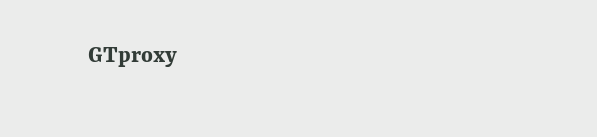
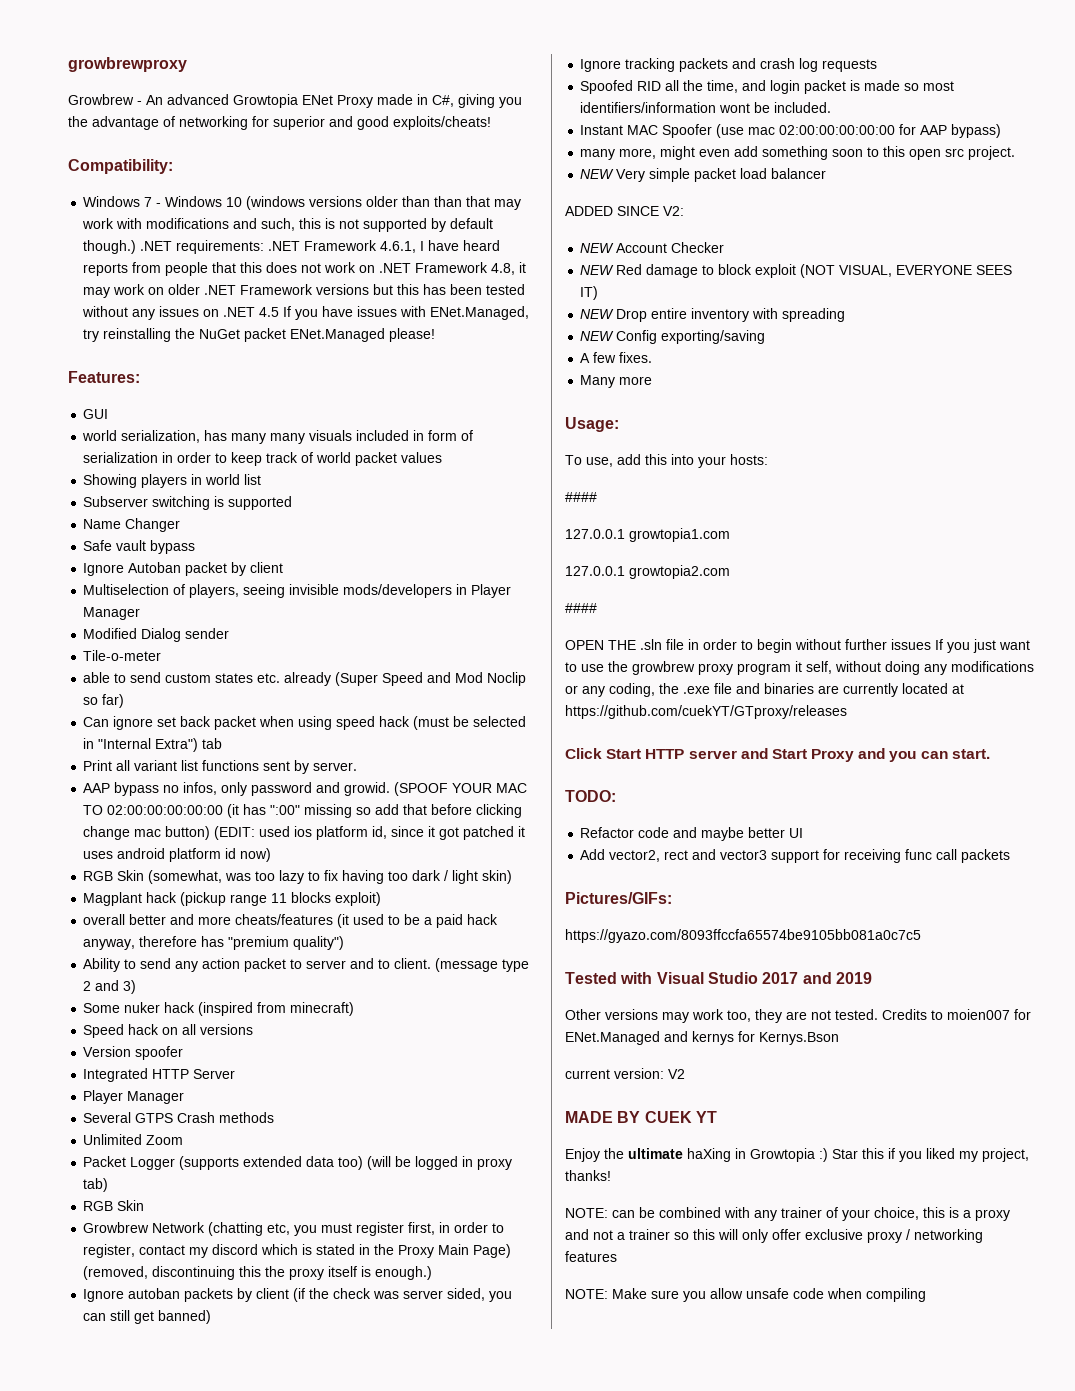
[88,47,177,67] GTproxy -> [68,57,187,72] [68,94,522,108] [68,116,491,130] [68,159,173,174] [83,196,522,210] [82,218,494,232] [83,240,501,254] [83,262,527,276] [83,284,526,298] [82,306,530,320] [83,328,436,342] [68,371,140,383] [83,409,109,419] [82,430,474,444] [83,452,443,466] [83,474,262,488] [83,496,293,510] [83,518,181,532] [83,540,196,554] [83,562,284,576] [83,584,512,598] [83,607,141,620] [83,628,230,642] [83,650,162,661] [83,672,527,686] [83,694,125,708] [83,716,527,730] [83,738,223,752] [83,760,358,774] [83,782,528,796] [83,804,523,818] [83,826,526,840] [83,848,272,862] [83,870,513,884] [83,892,382,906] [83,914,499,928] [83,936,345,950] [83,958,530,972] [83,980,137,994] [83,1002,355,1016] [83,1024,254,1038] [83,1046,184,1060] [83,1068,236,1082] [83,1090,185,1104] [83,1112,275,1123] [83,1134,184,1145] [83,1156,513,1170] [83,1178,109,1192] [83,1200,145,1211] [83,1222,505,1236] [83,1244,512,1258] [83,1266,433,1280] [83,1288,513,1302] [83,1310,212,1324] [580,58,878,72] [580,80,955,94] [580,102,832,113] [580,124,1002,138] [580,146,1016,160] [580,168,827,182] [565,206,684,216] [580,242,725,253] [580,264,1013,278] [580,286,599,300] [580,308,846,322] [580,330,766,344] [580,352,653,363] [580,375,653,388] [565,417,619,432] [565,454,768,468] [565,492,597,502] [565,528,730,542] [565,565,730,579] [565,603,597,613] [565,639,1030,653] [565,661,1034,675] [565,683,964,697] [565,705,847,719] [565,748,990,762] [565,790,616,802] [580,827,804,841] [580,849,1011,863] [565,892,672,904] [565,929,921,943] [565,972,872,984] [565,1009,1031,1023] [565,1031,839,1045] [565,1068,685,1079] [565,1111,717,1123] [565,1148,1029,1162] [565,1170,611,1181] [565,1207,1010,1221] [565,1229,983,1243] [565,1251,617,1262] [565,1288,926,1302] growbrewproxy // Growbrew - An advanced Growtopia ENet Proxy made in C#, giving you the advantage of networking for superior and good exploits/cheats! // Compatibility: // Windows 7 - Windows 10 (windows versions older than than that may work with modifications and such, this is not supported by default though.) .NET requirements: .NET Framework 4.6.1, I have heard reports from people that this does not work on .NET Framework 4.8, it may work on older .NET Framework versions but this has been tested without any issues on .NET 4.5 If you have issues with ENet.Managed, try reinstalling the NuGet packet ENet.Managed please! // Features: // GUI // world serialization, has many many visuals included in form of serialization in order to keep track of world packet values // Showing players in world list // Subserver switching is supported // Name Changer // Safe vault bypass // Ignore Autoban packet by client // Multiselection of players, seeing invisible mods/developers in Player Manager // Modified Dialog sender // Tile-o-meter // able to send custom states etc. already (Super Speed and Mod Noclip so far) // Can ignore set back packet when using speed hack (must be selected in "Internal Extra") tab // Print all variant list functions sent by server. // AAP bypass no infos, only password and growid. (SPOOF YOUR MAC TO 02:00:00:00:00:00 (it has ":00" missing so add that before clicking change mac button) (EDIT: used ios platform id, since it got patched it uses android platform id now) // RGB Skin (somewhat, was too lazy to fix having too dark / light skin) // Magplant hack (pickup range 11 blocks exploit) // overall better and more cheats/features (it used to be a paid hack anyway, therefore has "premium quality") // Ability to send any action packet to server and to client. (message type 2 and 3) // Some nuker hack (inspired from minecraft) // Speed hack on all versions // Version spoofer // Integrated HTTP Server // Player Manager // Several GTPS Crash methods // Unlimited Zoom // Packet Logger (supports extended data too) (will be logged in proxy tab) // RGB Skin // Growbrew Network (chatting etc, you must register first, in order to register, contact my discord which is stated in the Proxy Main Page) (removed, discontinuing this the proxy itself is enough.) // Ignore autoban packets by client (if the check was server sided, you can still get banned) // Ignore tracking packets and crash log requests // Spoofed RID all the time, and login packet is made so most identifiers/information wont be included. // Instant MAC Spoofer (use mac 02:00:00:00:00:00 for AAP bypass) // many more, might even add something soon to this open src project. // NEW Very simple packet load balancer // ADDED SINCE V2: // NEW Account Checker // NEW Red damage to block exploit (NOT VISUAL, EVERYONE SEES IT) // NEW Drop entire inventory with spreading // NEW Config exporting/saving // A few fixes. // Many more // Usage: // To use, add this into your hosts: // #### // 127.0.0.1 growtopia1.com // 127.0.0.1 growtopia2.com // #### // OPEN THE .sln file in order to begin without further issues If you just want to use the growbrew proxy program it self, without doing any modifications or any coding, the .exe file and binaries are currently located at https://github.com/cuekYT/GTproxy/releases // Click Start HTTP server and Start Proxy and you can start. // TODO: // Refactor code and maybe better UI // Add vector2, rect and vector3 support for receiving func call packets // Pictures/GIFs: // https://gyazo.com/8093ffccfa65574be9105bb081a0c7c5 // Tested with Visual Studio 2017 and 2019 // Other versions may work too, they are not tested. Credits to moien007 for ENet.Managed and kernys for Kernys.Bson // current version: V2 // MADE BY CUEK YT // Enjoy the ultimate haXing in Growtopia :) Star this if you liked my project, thanks! // NOTE: can be combined with any trainer of your choice, this is a proxy and not a trainer so this will only offer exclusive proxy / networking features // NOTE: Make sure you allow unsafe code when compiling

